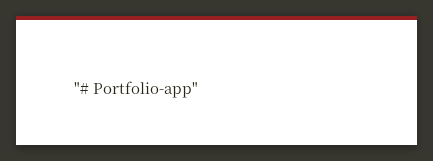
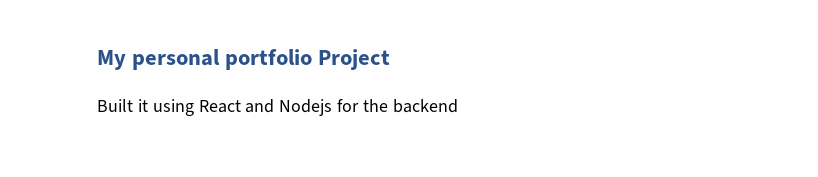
[74,81,199,98] "# Portfolio-app" -> [97,49,391,70] [97,99,458,116] My personal portfolio Project // Built it using React and Nodejs for the backend

